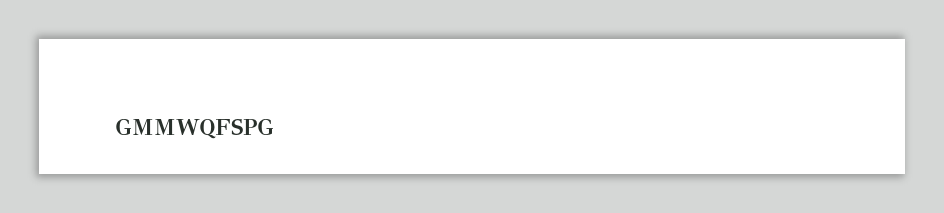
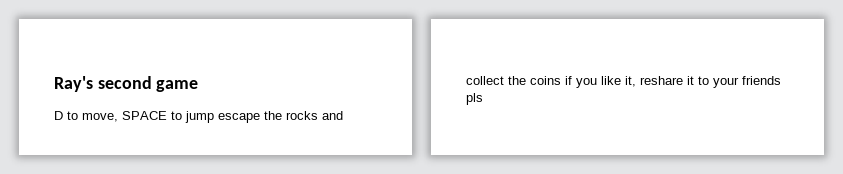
[115,118,274,139] GMMWQFSPG -> [54,76,199,92] [54,111,343,123] [466,76,781,88] [466,93,483,105] Ray's second game // D to move, SPACE to jump escape the rocks and collect the coins if you like it, reshare it to your friends pls

